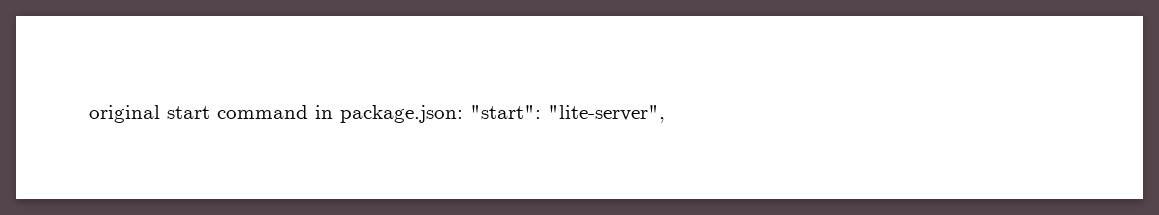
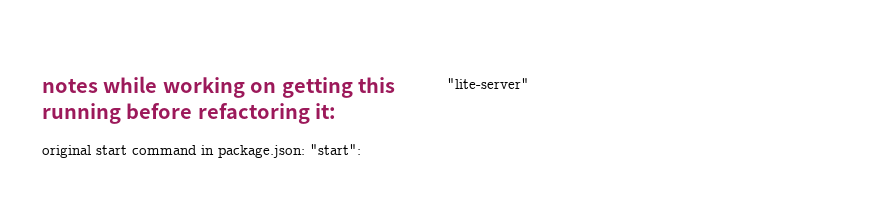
(89, 114) none -> [42,76,395,98] [42,103,337,124] notes while working on getting this running before refactoring it: //
[548,105,665,123] "lite-server", -> [447,78,529,89] "lite-server"

